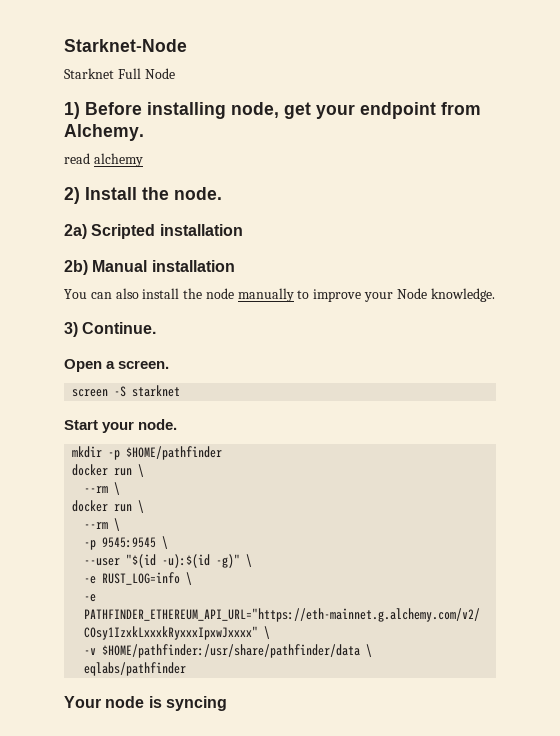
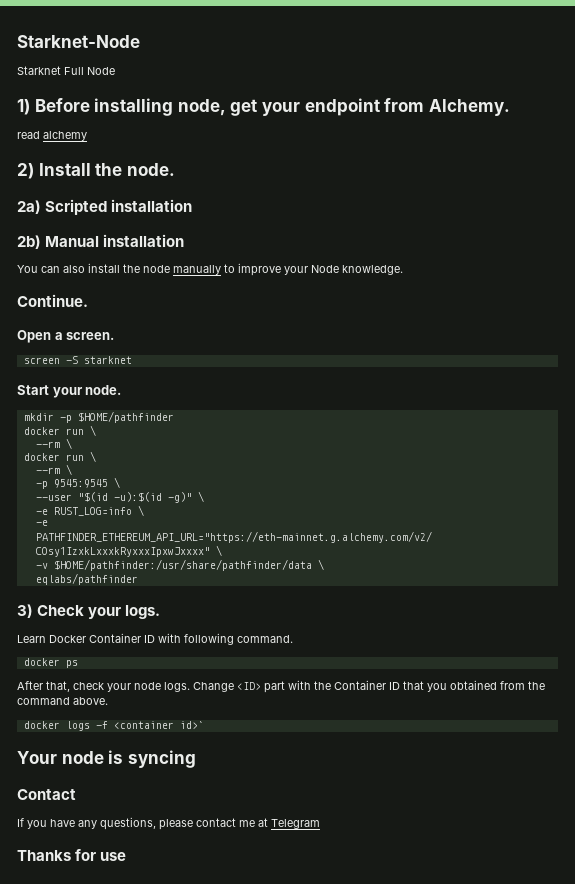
[64,322,78,337] 3) -> (403, 270) none
[64,696,227,711] Your node is syncing -> [17,604,161,619] [17,633,293,645] [23,658,78,668] [17,680,545,693] [17,697,108,705] [23,721,204,731] [17,750,196,768] [17,789,76,800] [17,817,320,830] [17,849,127,861] 3) Check your logs. // Learn Docker Container ID with following command. // docker ps // After that, check your node logs. Change <ID> part with the Container ID that you obtained from the command above. // docker logs -f <container id>` // Your node is syncing // Contact // If you have any questions, please contact me at Telegram // Thanks for use

